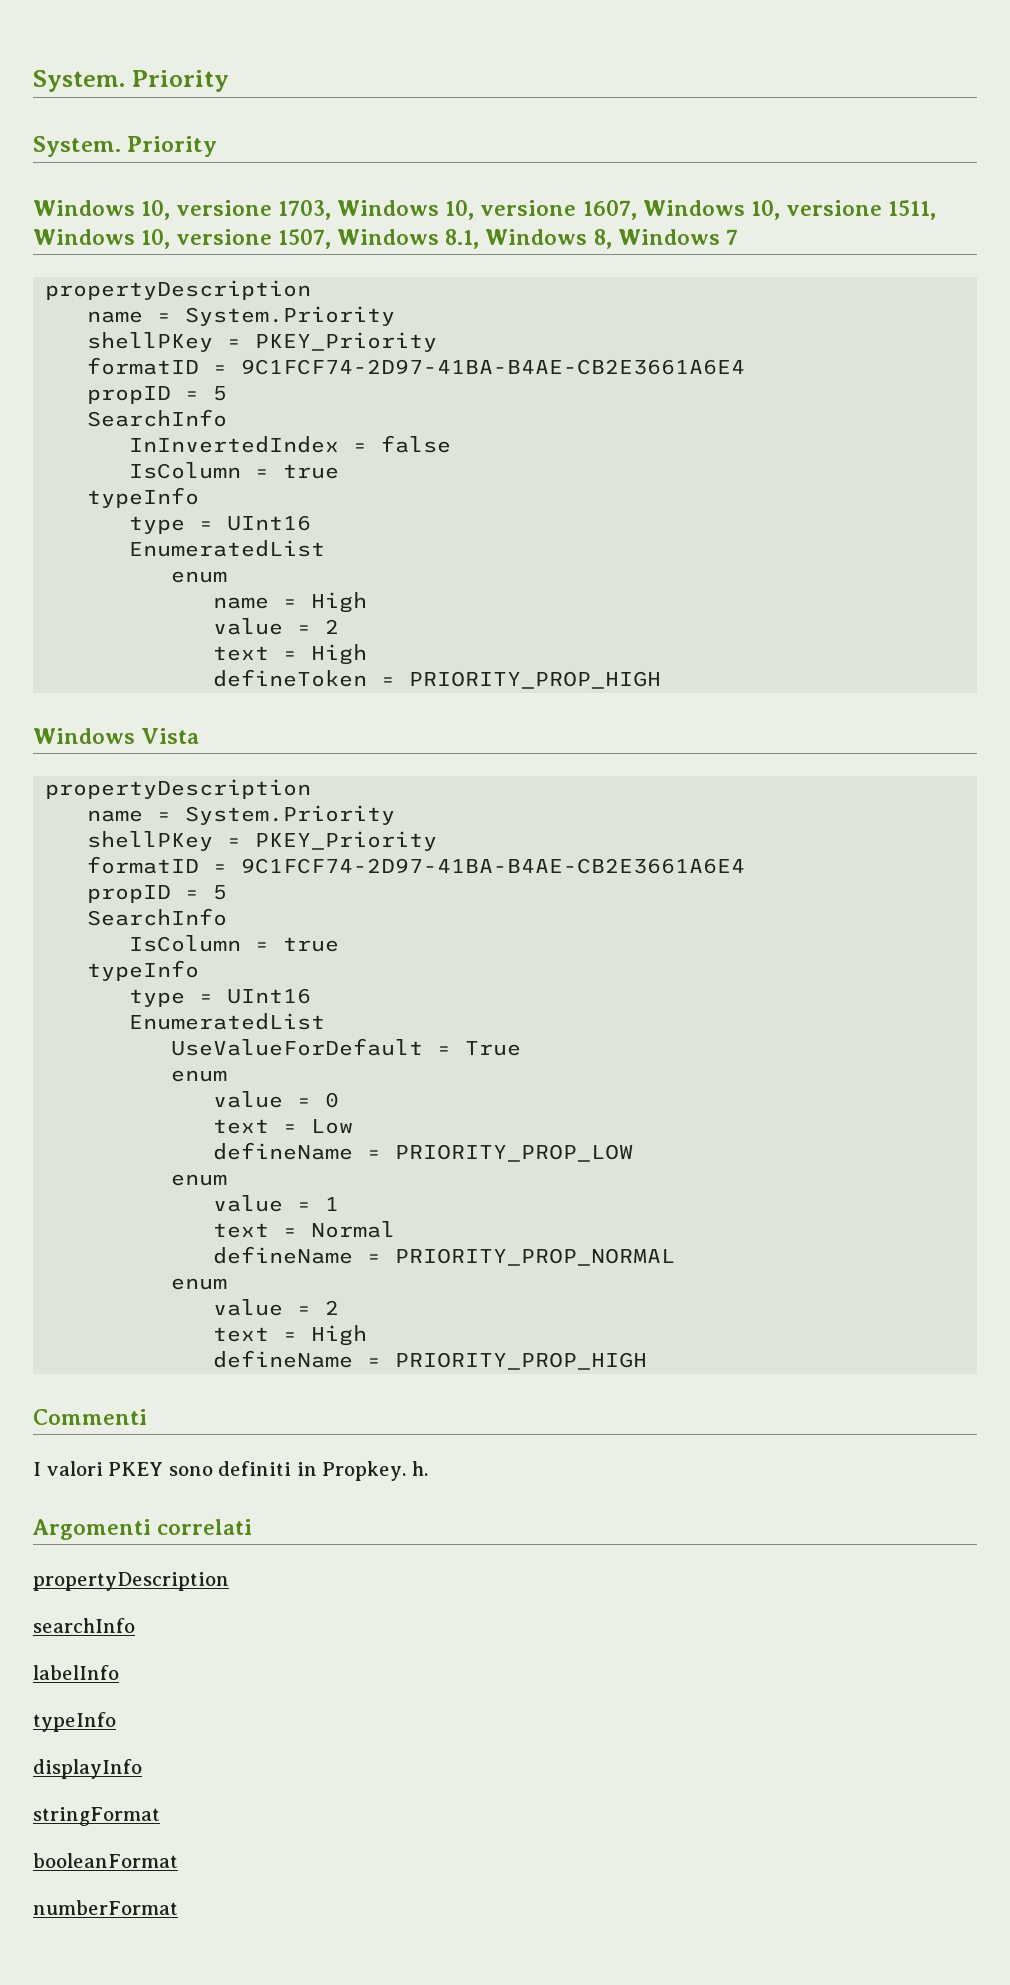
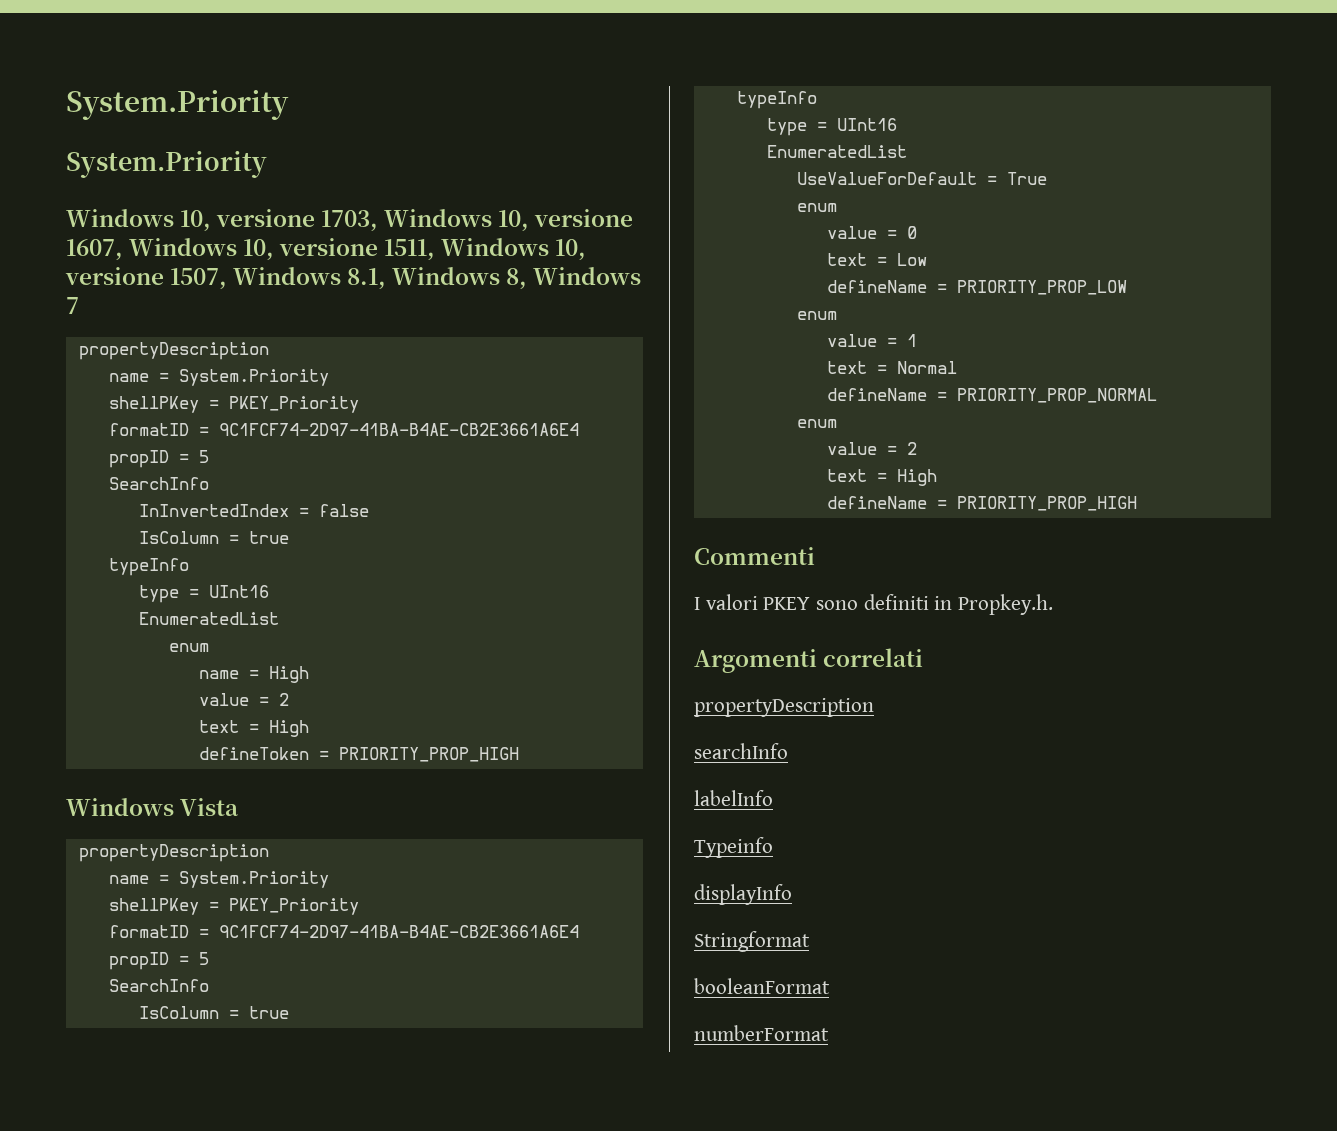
[33,70,229,92] [33,136,218,157] System. Priority // System. Priority -> [66,90,289,120] [66,151,267,178] System.Priority // System.Priority
[322,1461,428,1481] Propkey. h. -> [958,594,1054,615] Propkey.h.
[33,1712,116,1732] typeInfo -> [694,837,773,858] Typeinfo
[33,1807,160,1826] stringFormat -> [694,931,810,952] Stringformat

